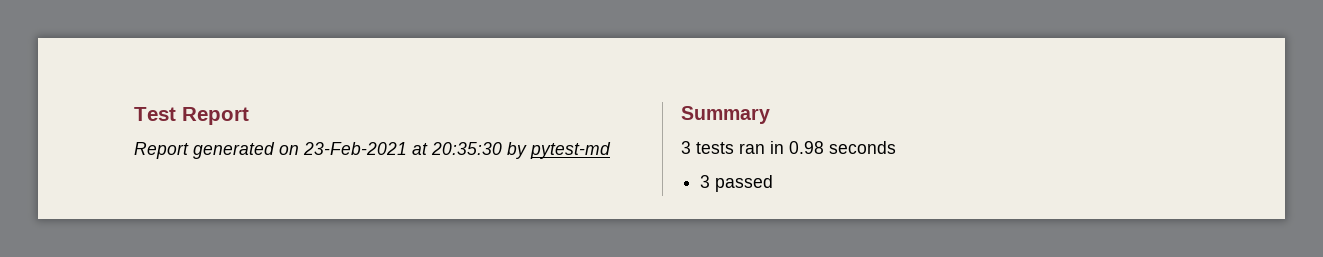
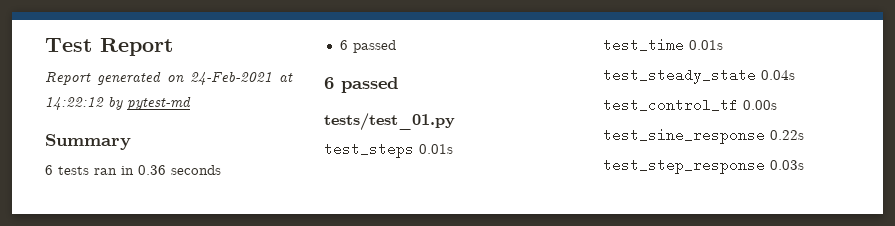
[303,142,502,155] 23-Feb-2021 at 20:35:30 -> [190,71,293,85] [45,97,104,110] 24-Feb-2021 at 14:22:12
[681,141,691,154] 3 -> [45,165,53,175] 6
[789,141,824,154] 0.98 -> [138,165,166,175] 0.36
[700,175,774,192] 3 passed -> [339,40,396,53] [324,77,398,93] [324,113,455,131] [324,142,453,158] [603,38,723,52] [603,68,795,84] [603,98,777,112] [603,128,804,144] [603,158,804,174] 6 passed // 6 passed // tests/test_01.py // test_steps 0.01s // test_time 0.01s // test_steady_state 0.04s // test_control_tf 0.00s // test_sine_response 0.22s // test_step_response 0.03s

